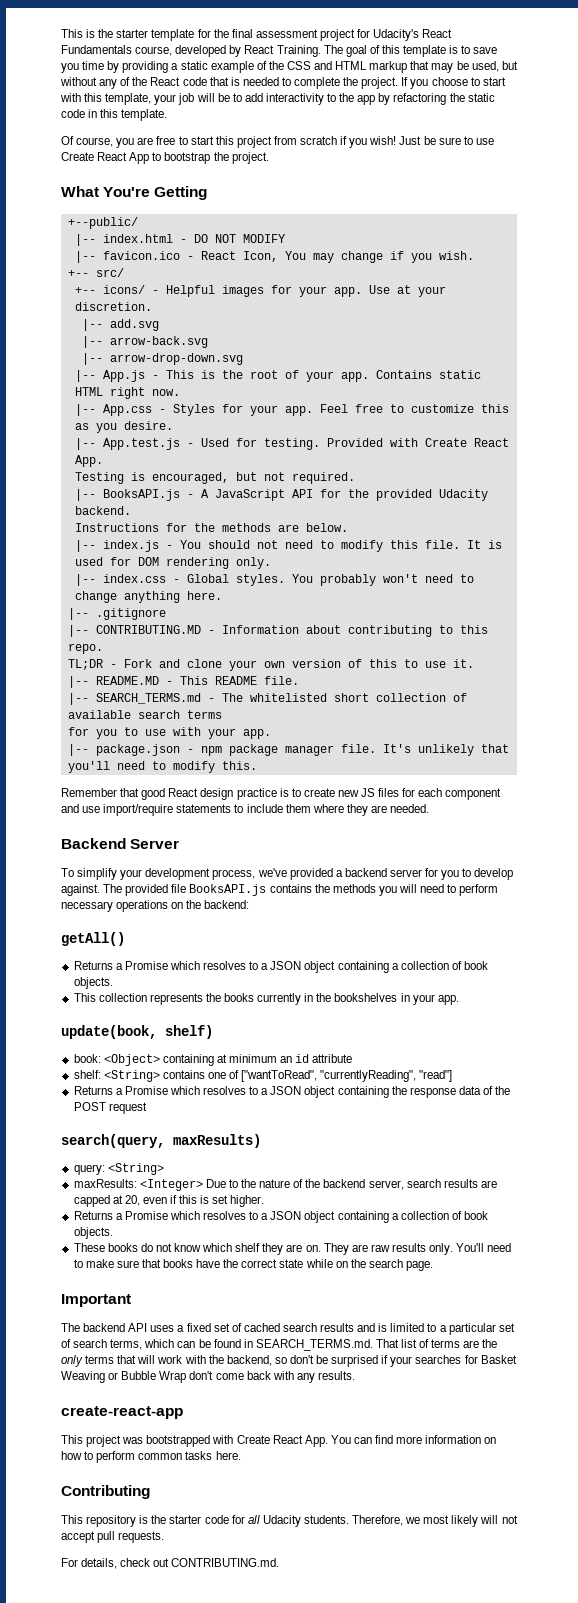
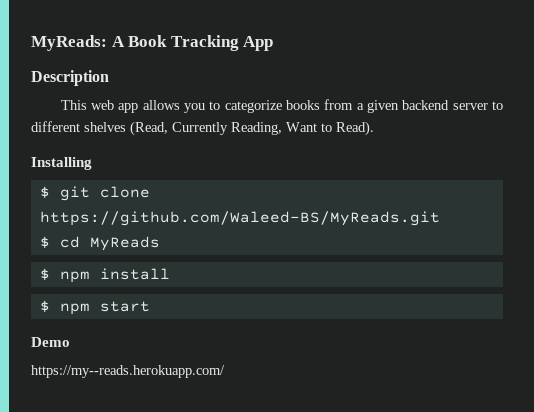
[61,29,453,41] [61,45,498,57] [61,61,518,73] [60,77,506,89] [60,93,495,105] [61,109,168,121] [61,136,494,148] [61,152,269,164] [61,186,208,200] [67,217,138,229] [74,234,285,246] [74,251,474,263] [67,268,124,277] [74,285,446,297] [74,302,152,311] [81,319,159,331] [81,336,208,348] [81,353,243,365] [74,370,481,382] [74,387,180,399] [74,404,509,416] [74,421,173,433] [74,438,509,450] [74,455,103,467] [74,472,355,484] [74,489,488,501] [74,506,131,515] [74,523,348,532] [74,540,502,552] [74,557,271,569] [74,574,474,586] [74,591,222,603] [67,608,166,620] [67,625,488,637] [67,643,103,654] [67,659,474,671] [67,676,299,688] [67,693,467,705] [67,710,222,719] [67,727,271,739] [67,744,509,756] [67,761,257,773] [61,788,502,800] [61,804,430,816] [61,838,180,849] [61,868,514,880] [61,884,499,896] [61,900,250,912] [61,932,125,946] [73,961,489,973] [73,977,113,989] [73,993,459,1005] [61,1025,213,1039] [73,1054,353,1066] [73,1070,453,1082] [73,1086,511,1098] [73,1102,147,1114] [61,1134,261,1148] [73,1163,164,1175] [73,1179,497,1191] [73,1195,265,1207] [73,1211,489,1223] [73,1227,113,1239] [73,1243,512,1255] [73,1259,434,1271] [61,1294,131,1307] [61,1323,515,1335] [61,1339,498,1351] [61,1355,517,1367] [61,1371,355,1383] [61,1406,183,1419] [61,1435,497,1447] [61,1451,241,1463] [61,1485,150,1499] [61,1515,518,1527] [61,1531,165,1543] [61,1558,280,1569] This is the starter template for the final assessment project for Udacity's React Fundamentals course, developed by React Training. The goal of this template is to save you time by providing a static example of the CSS and HTML markup that may be used, but without any of the React code that is needed to complete the project. If you choose to start with this template, your job will be to add interactivity to the app by refactoring the static code in this template. // Of course, you are free to start this project from scratch if you wish! Just be sure to use Create React App to bootstrap the project. // What You're Getting // +--public/ // |-- index.html - DO NOT MODIFY // |-- favicon.ico - React Icon, You may change if you wish. // +-- src/ // +-- icons/ - Helpful images for your app. Use at your discretion. // |-- add.svg // |-- arrow-back.svg // |-- arrow-drop-down.svg // |-- App.js - This is the root of your app. Contains static HTML right now. // |-- App.css - Styles for your app. Feel free to customize this as you desire. // |-- App.test.js - Used for testing. Provided with Create React App. // Testing is encouraged, but not required. // |-- BooksAPI.js - A JavaScript API for the provided Udacity backend. // Instructions for the methods are below. // |-- index.js - You should not need to modify this file. It is used for DOM rendering only. // |-- index.css - Global styles. You probably won't need to change anything here. // |-- .gitignore // |-- CONTRIBUTING.MD - Information about contributing to this repo. // TL;DR - Fork and clone your own version of this to use it. // |-- README.MD - This README file. // |-- SEARCH_TERMS.md - The whitelisted short collection of available search terms // for you to use with your app. // |-- package.json - npm package manager file. It's unlikely that you'll need to modify this. // Remember that good React design practice is to create new JS files for each component and use import/require statements to include them where they are needed. // Backend Server // To simplify your development process, we've provided a backend server for you to develop against. The provided file BooksAPI.js contains the methods you will need to perform necessary operations on the backend: // getAll() // Returns a Promise which resolves to a JSON object containing a collection of book objects. // This collection represents the books currently in the bookshelves in your app. // update(book, shelf) // book: <Object> containing at minimum an id attribute // shelf: <String> contains one of ["wantToRead", "currentlyReading", "read"] // Returns a Promise which resolves to a JSON object containing the response data of the POST request // search(query, maxResults) // query: <String> // maxResults: <Integer> Due to the nature of the backend server, search results are capped at 20, even if this is set higher. // Returns a Promise which resolves to a JSON object containing a collection of book objects. // These books do not know which shelf they are on. They are raw results only. You'll need to make sure that books have the correct state while on the search page. // Important // The backend API uses a fixed set of cached search results and is limited to a particular set of search terms, which can be found in SEARCH_TERMS.md. That list of terms are the only terms that will work with the backend, so don't be surprised if your searches for Basket Weaving or Bubble Wrap don't come back with any results. // create-react-app // This project was bootstrapped with Create React App. You can find more information on how to perform common tasks here. // Contributing // This repository is the starter code for all Udacity students. Therefore, we most likely will not accept pull requests. // For details, check out CONTRIBUTING.md. -> [31,35,274,51] [31,70,109,86] [60,99,503,113] [31,121,374,136] [31,157,92,170] [39,186,150,201] [39,211,440,226] [39,236,160,251] [39,268,170,283] [39,300,150,315] [31,337,70,347] [31,365,225,378] MyReads: A Book Tracking App // Description // This web app allows you to categorize books from a given backend server to different shelves (Read, Currently Reading, Want to Read). // Installing // $ git clone https://github.com/Waleed-BS/MyReads.git // $ cd MyReads // $ npm install // $ npm start // Demo // https://my--reads.herokuapp.com/

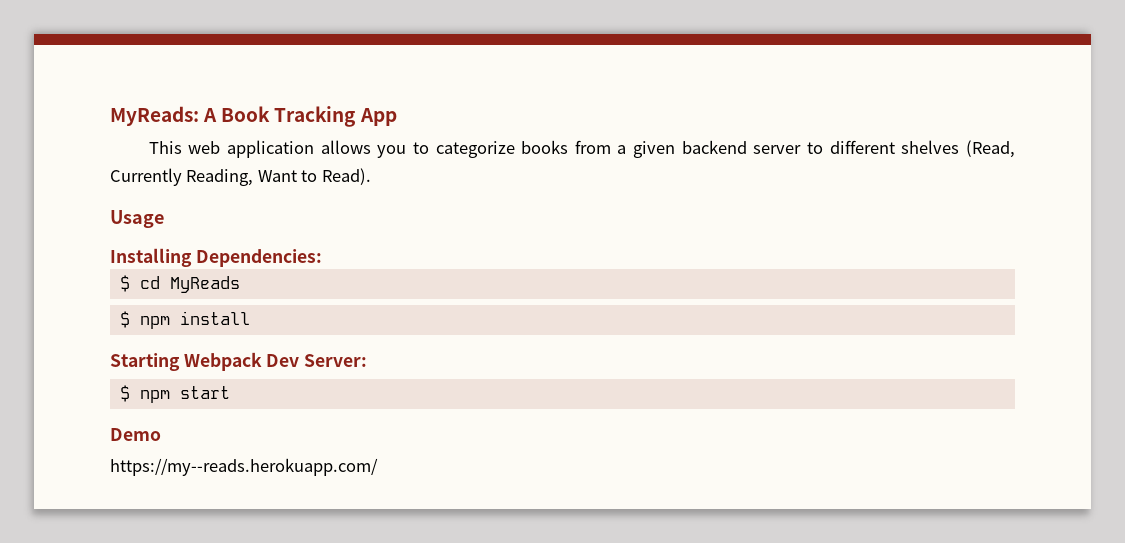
[31,70,109,86] // Description -> (397, 117) none
[118,103,139,113] app -> [226,140,314,158] application
(374, 128) none -> [110,210,164,228] // Usage
[39,186,150,201] [39,211,440,226] // $ git clone https://github.com/Waleed-BS/MyReads.git -> [195,249,322,267] Dependencies:
(170, 274) none -> [110,352,368,371] // Starting Webpack Dev Server:

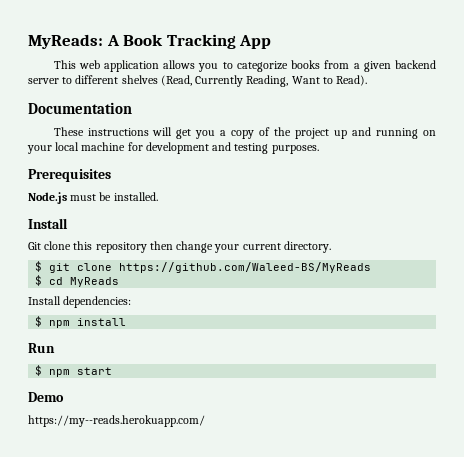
[110,210,164,228] [110,248,322,267] Usage // Installing Dependencies: -> [28,102,132,114] [53,127,437,139] [27,142,319,154] [28,169,111,182] [28,192,158,204] [28,218,68,229] [28,241,331,253] [35,261,372,273] Documentation // These instructions will get you a copy of the project up and running on your local machine for development and testing purposes. // Prerequisites // Node.js must be installed. // Install // Git clone this repository then change your current directory. // $ git clone https://github.com/Waleed-BS/MyReads
(240, 284) none -> [28,296,132,308] // Install dependencies:
[110,352,368,371] Starting Webpack Dev Server: -> [28,343,55,353] Run

